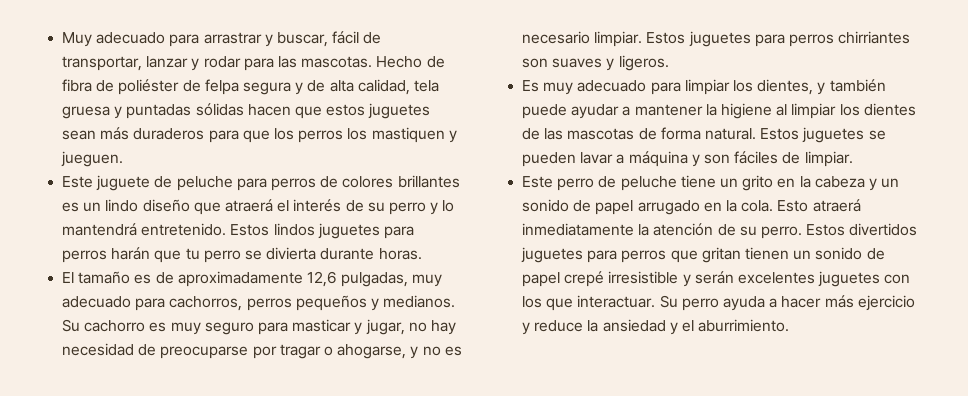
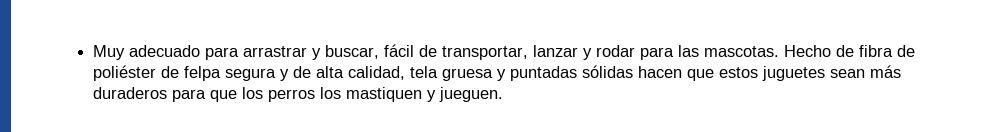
[62,175,460,191] [62,199,455,215] [62,223,414,239] [62,247,422,263] [62,271,443,287] [62,295,456,311] [62,319,456,335] [62,343,462,359] [522,31,911,47] [522,55,669,71] [522,79,886,95] [522,103,916,119] [522,127,886,143] [522,151,853,167] [522,175,900,191] [522,199,861,215] [522,223,918,239] [521,247,885,263] [522,271,911,287] [522,295,915,311] [522,319,790,335] // Este juguete de peluche para perros de colores brillantes es un lindo diseño que atraerá el interés de su perro y lo mantendrá entretenido. Estos lindos juguetes para perros harán que tu perro se divierta durante horas. // El tamaño es de aproximadamente 12,6 pulgadas, muy adecuado para cachorros, perros pequeños y medianos. Su cachorro es muy seguro para masticar y jugar, no hay necesidad de preocuparse por tragar o ahogarse, y no es necesario limpiar. Estos juguetes para perros chirriantes son suaves y ligeros. // Es muy adecuado para limpiar los dientes, y también puede ayudar a mantener la higiene al limpiar los dientes de las mascotas de forma natural. Estos juguetes se pueden lavar a máquina y son fáciles de limpiar. // Este perro de peluche tiene un grito en la cabeza y un sonido de papel arrugado en la cola. Esto atraerá inmediatamente la atención de su perro. Estos divertidos juguetes para perros que gritan tienen un sonido de papel crepé irresistible y serán excelentes juguetes con los que interactuar. Su perro ayuda a hacer más ejercicio y reduce la ansiedad y el aburrimiento. -> (504, 94) none

